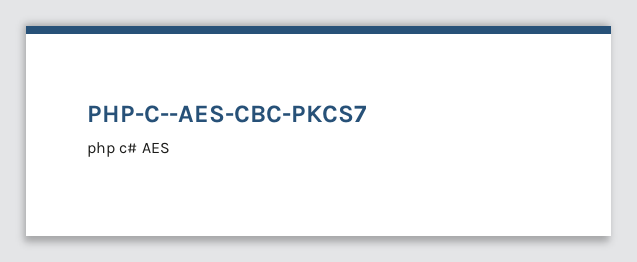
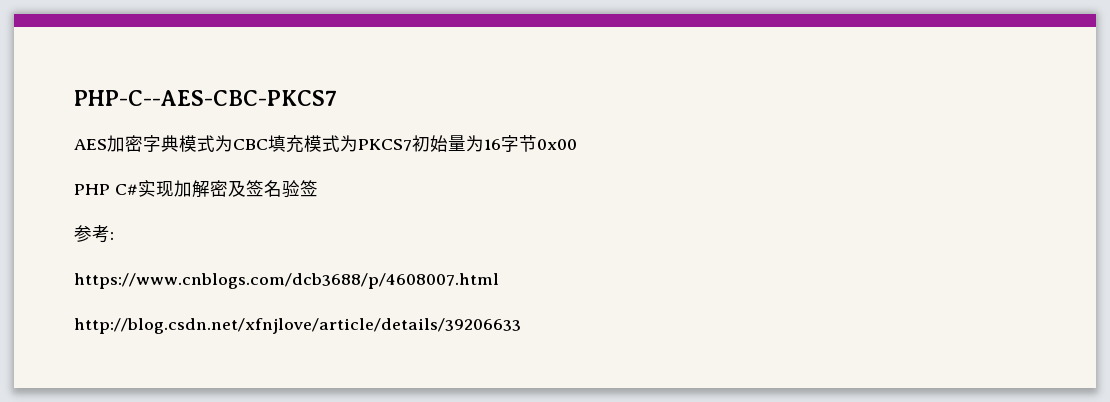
[87,142,170,157] php c# AES -> [74,135,577,153] [74,180,318,198] [74,225,114,243] [74,273,499,289] [74,318,521,334] AES加密字典模式为CBC填充模式为PKCS7初始量为16字节0x00 // PHP C#实现加解密及签名验签 // 参考: // https://www.cnblogs.com/dcb3688/p/4608007.html // http://blog.csdn.net/xfnjlove/article/details/39206633

